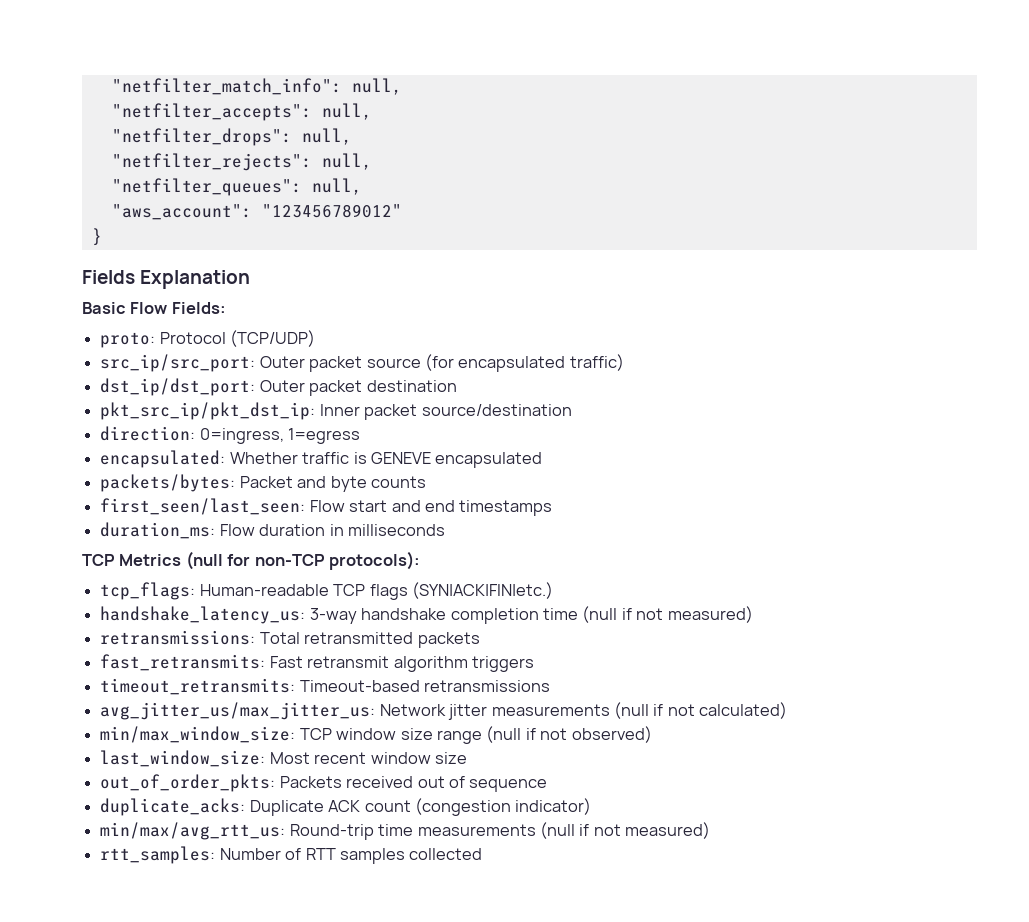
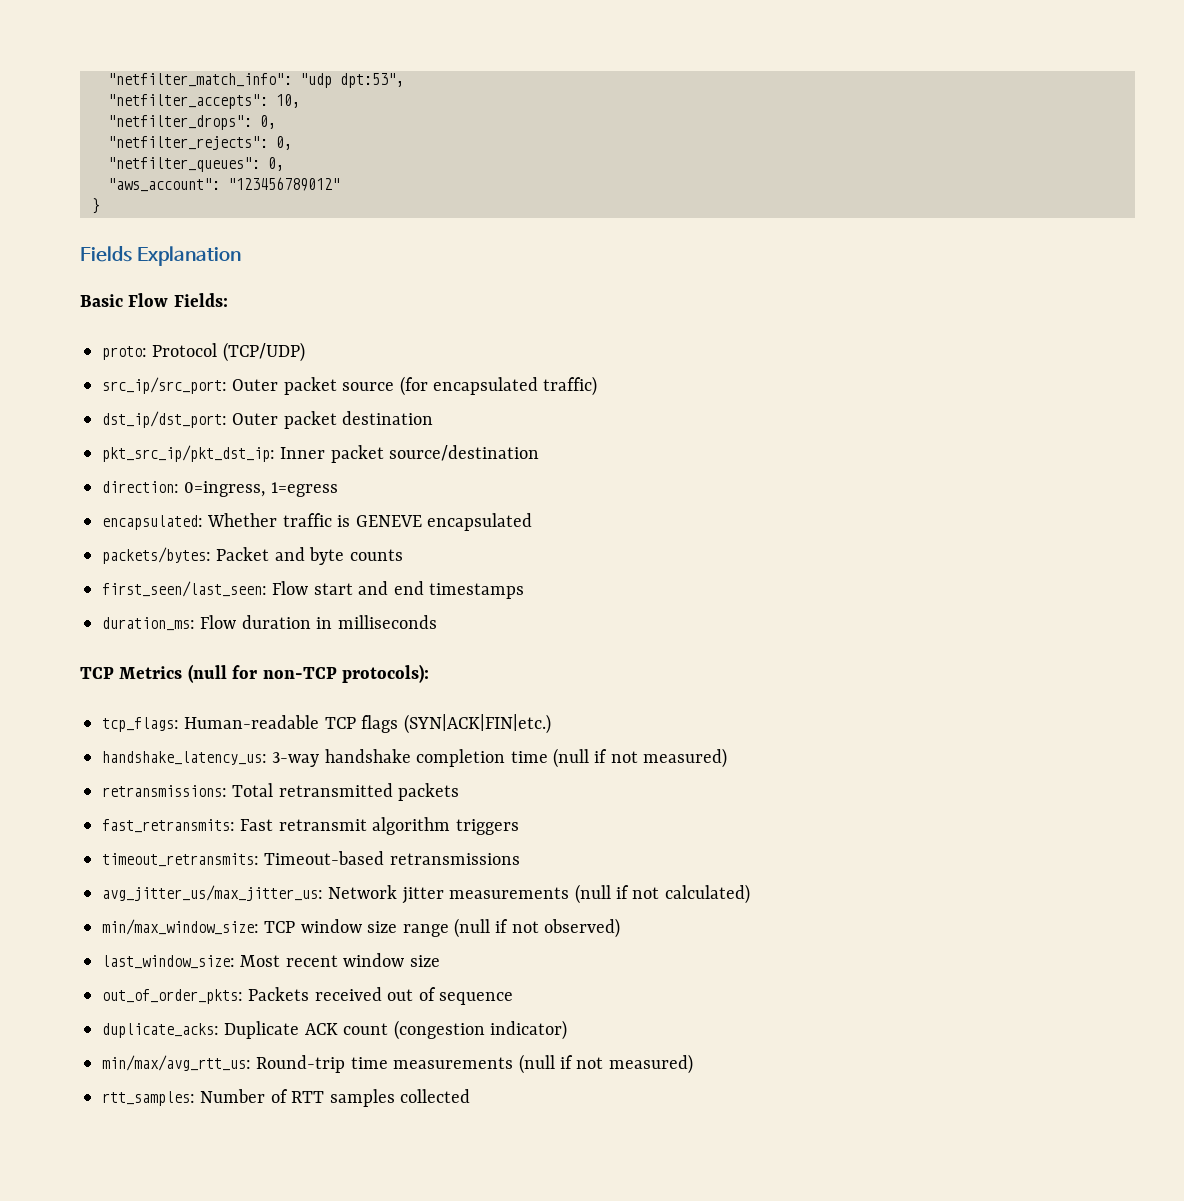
[351,78,402,95] null, -> [300,73,404,88] "udp dpt:53",
[321,103,372,120] null, -> [276,94,300,108] 10,
[301,128,352,145] null, -> [260,115,276,129] 0,
[321,153,372,170] null, -> [276,136,292,150] 0,
[311,178,362,195] null, -> [268,157,284,171] 0,

